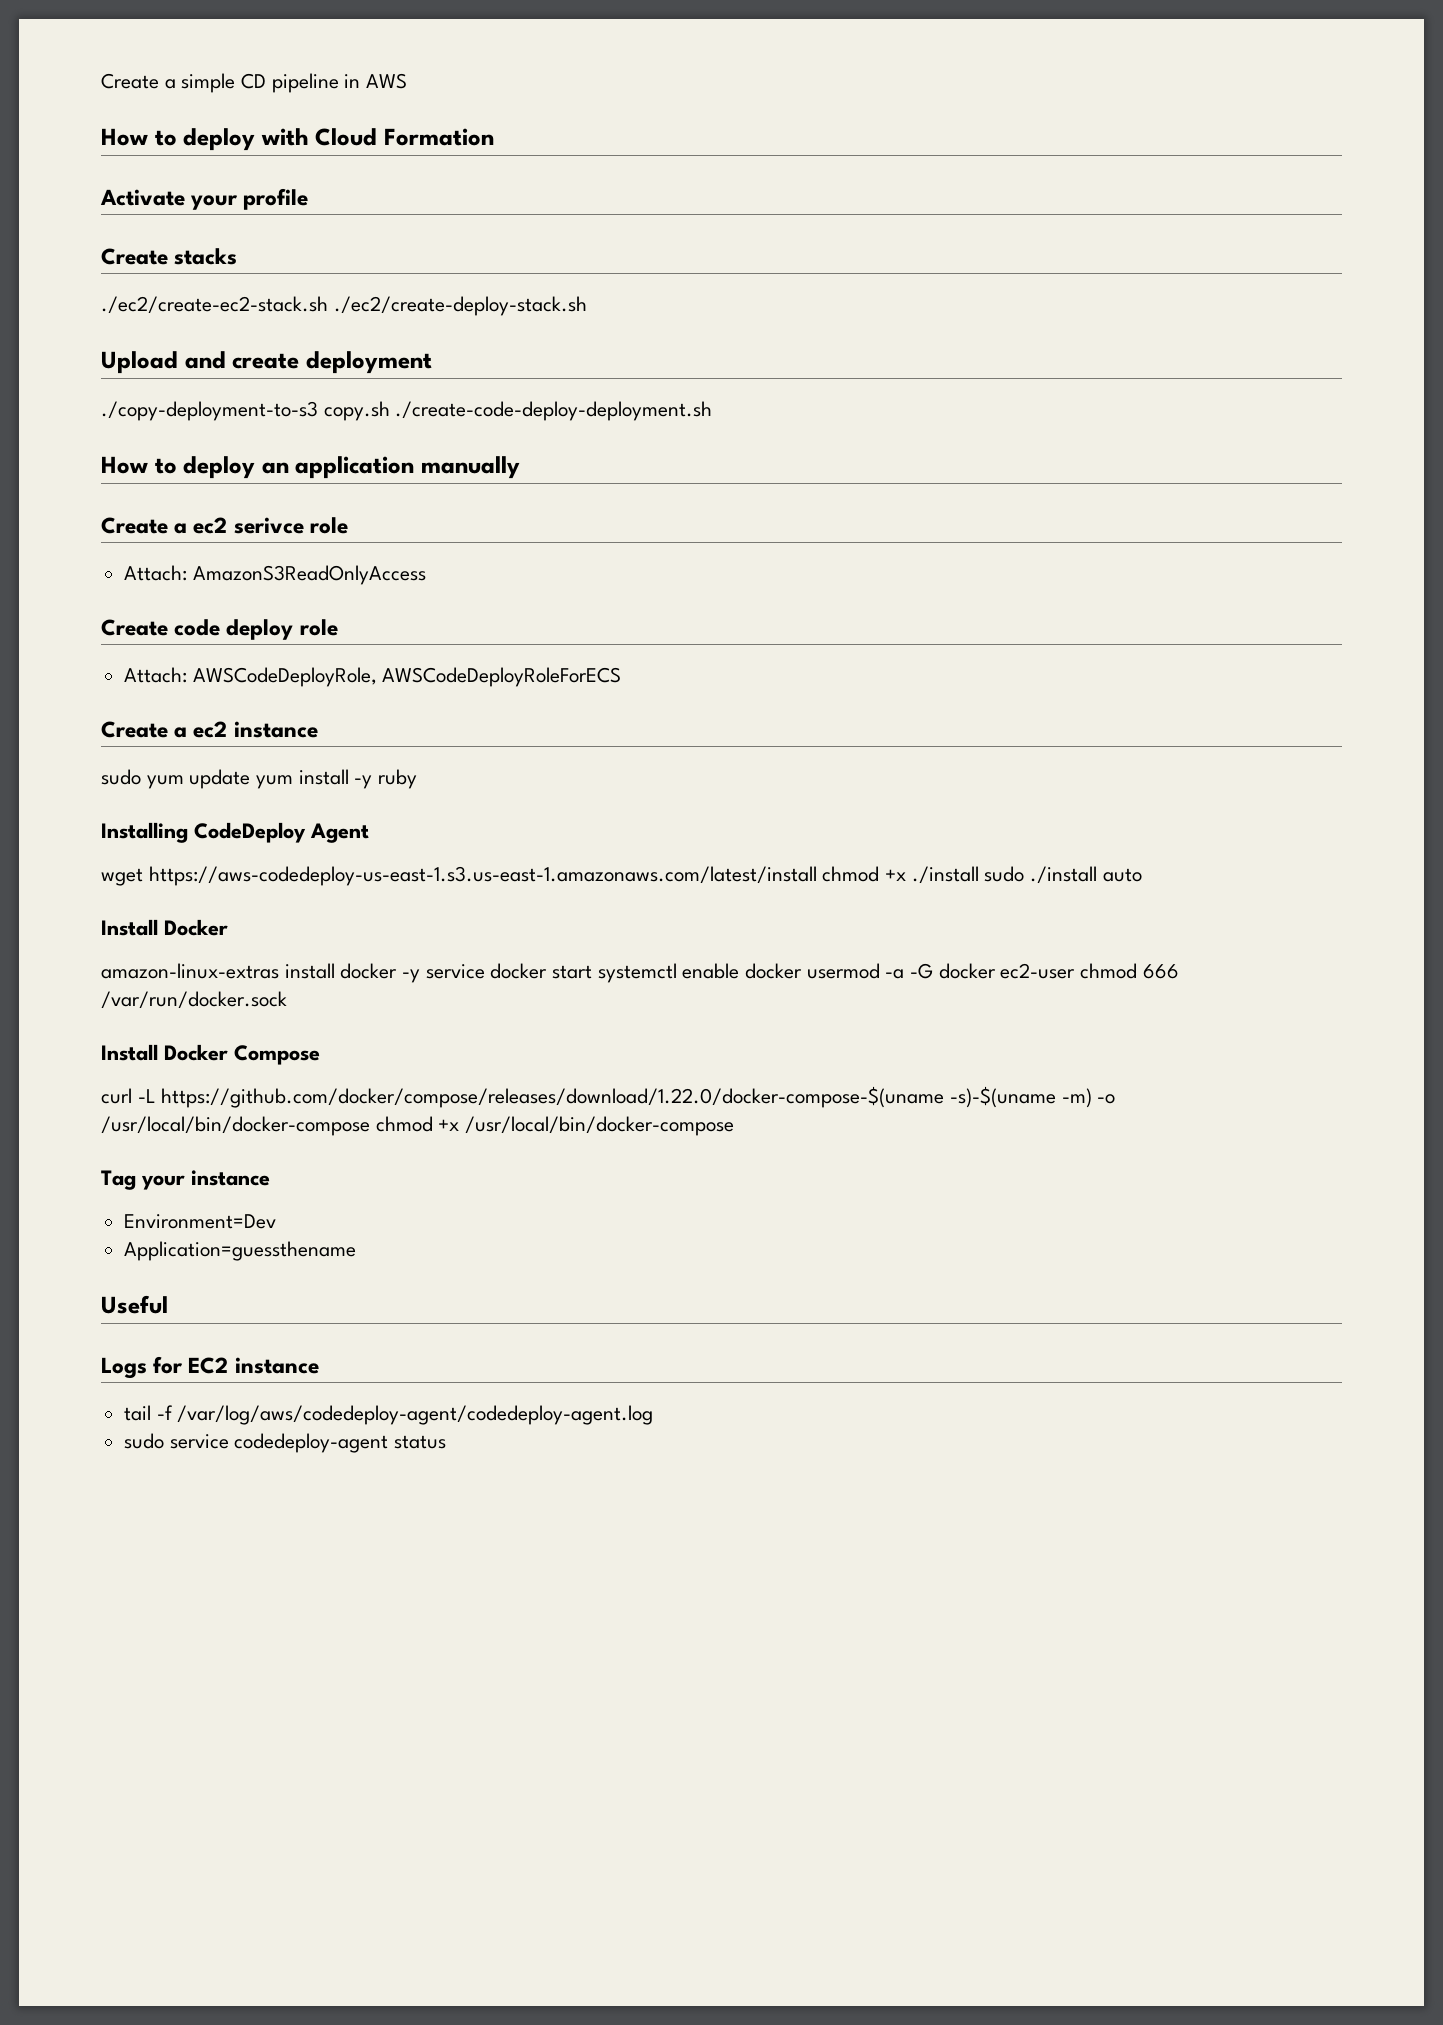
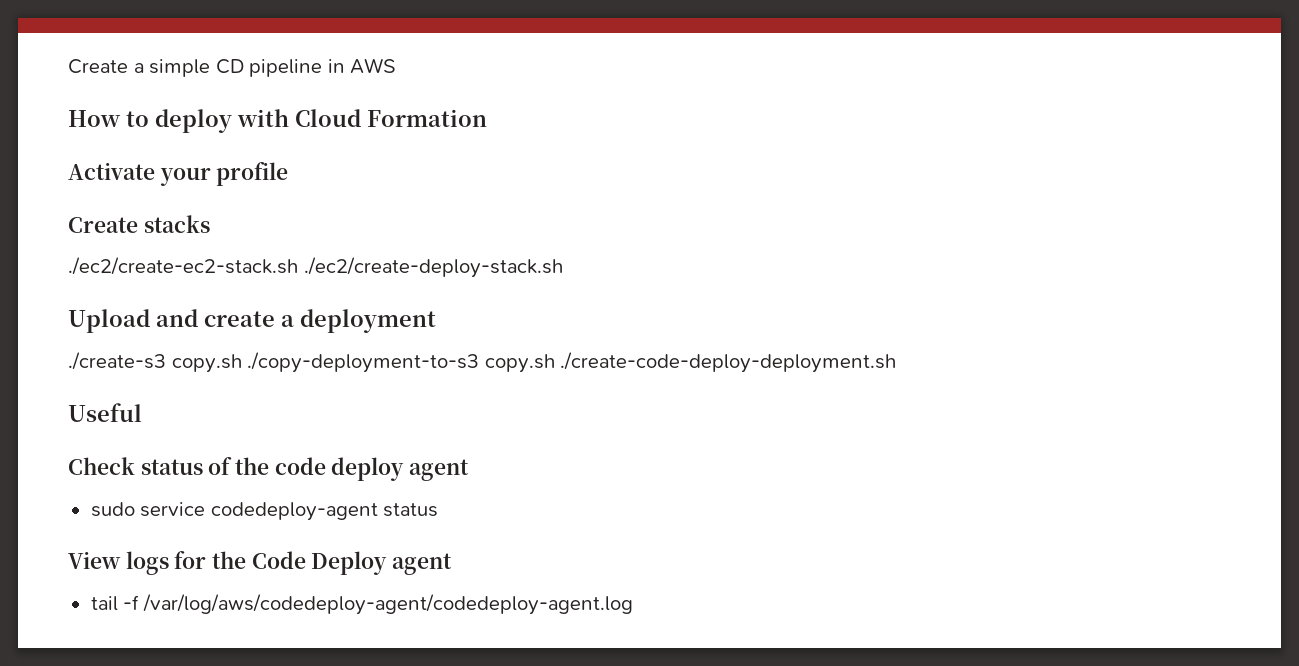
(300, 361) none -> [281,315,294,327] a
(432, 362) none -> [68,352,242,373] ./create-s3 copy.sh
[101,456,521,479] [101,517,348,534] [124,565,426,585] [101,619,338,640] [124,667,622,687] [101,721,318,738] [101,769,418,789] [101,822,369,843] [101,866,1142,886] [101,919,228,936] [101,963,1179,983] [101,991,287,1009] [101,1044,320,1065] [101,1086,1116,1108] [101,1116,735,1136] [101,1170,270,1190] [124,1214,277,1229] [124,1241,357,1261] [101,1295,168,1314] [101,1356,319,1379] [124,1405,654,1425] [124,1433,447,1453] How to deploy an application manually // Create a ec2 serivce role // Attach: AmazonS3ReadOnlyAccess // Create code deploy role // Attach: AWSCodeDeployRole, AWSCodeDeployRoleForECS // Create a ec2 instance // sudo yum update yum install -y ruby // Installing CodeDeploy Agent // wget https://aws-codedeploy-us-east-1.s3.us-east-1.amazonaws.com/latest/install chmod +x ./install sudo ./install auto // Install Docker // amazon-linux-extras install docker -y service docker start systemctl enable docker usermod -a -G docker ec2-user chmod 666 /var/run/docker.sock // Install Docker Compose // curl -L https://github.com/docker/compose/releases/download/1.22.0/docker-compose-$(uname -s)-$(uname -m) -o /usr/local/bin/docker-compose chmod +x /usr/local/bin/docker-compose // Tag your instance // Environment=Dev // Application=guessthename // Useful // Logs for EC2 instance // tail -f /var/log/aws/codedeploy-agent/codedeploy-agent.log // sudo service codedeploy-agent status -> [68,403,142,422] [68,457,470,481] [90,502,439,521] [68,551,453,575] [90,594,633,615] Useful // Check status of the code deploy agent // sudo service codedeploy-agent status // View logs for the Code Deploy agent // tail -f /var/log/aws/codedeploy-agent/codedeploy-agent.log

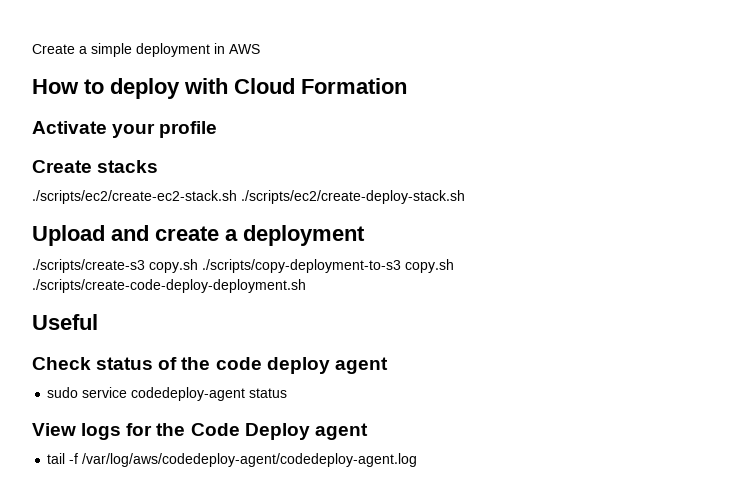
[215,59,323,77] CD pipeline -> [136,43,210,57] deployment
[68,257,563,278] ./ec2/create-ec2-stack.sh ./ec2/create-deploy-stack.sh -> [32,190,465,204] ./scripts/ec2/create-ec2-stack.sh ./scripts/ec2/create-deploy-stack.sh
[68,352,897,373] ./create-s3 copy.sh ./copy-deployment-to-s3 copy.sh ./create-code-deploy-deployment.sh -> [32,259,454,273] [32,279,306,293] ./scripts/create-s3 copy.sh ./scripts/copy-deployment-to-s3 copy.sh ./scripts/create-code-deploy-deployment.sh

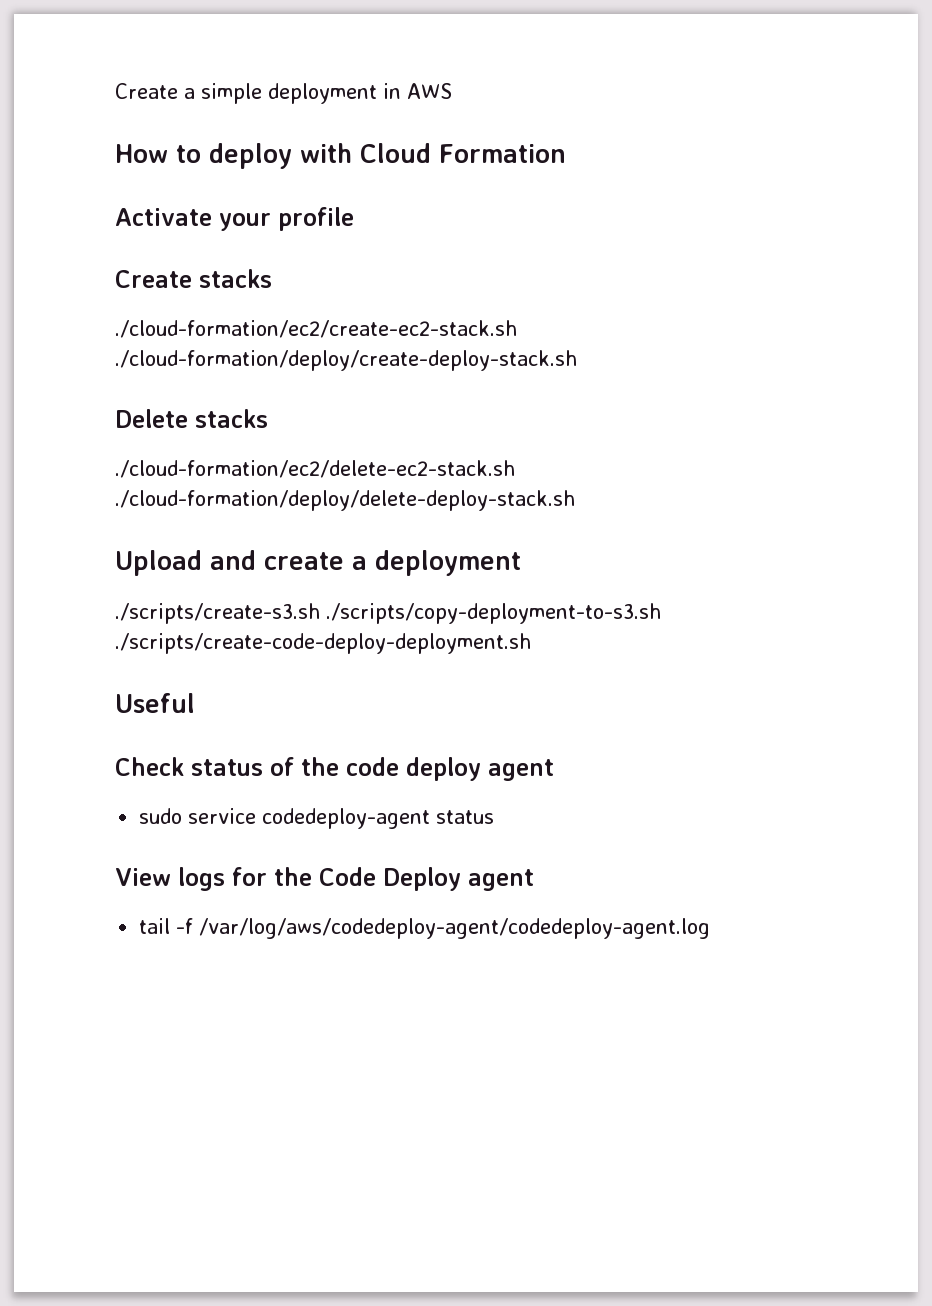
[32,190,465,204] ./scripts/ec2/create-ec2-stack.sh ./scripts/ec2/create-deploy-stack.sh -> [115,320,517,338] [115,350,577,371] [115,409,268,428] [115,460,515,478] [115,490,575,511] ./cloud-formation/ec2/create-ec2-stack.sh ./cloud-formation/deploy/create-deploy-stack.sh // Delete stacks // ./cloud-formation/ec2/delete-ec2-stack.sh ./cloud-formation/deploy/delete-deploy-stack.sh
[32,259,454,273] ./scripts/create-s3 copy.sh ./scripts/copy-deployment-to-s3 copy.sh -> [115,603,661,624] ./scripts/create-s3.sh ./scripts/copy-deployment-to-s3.sh

